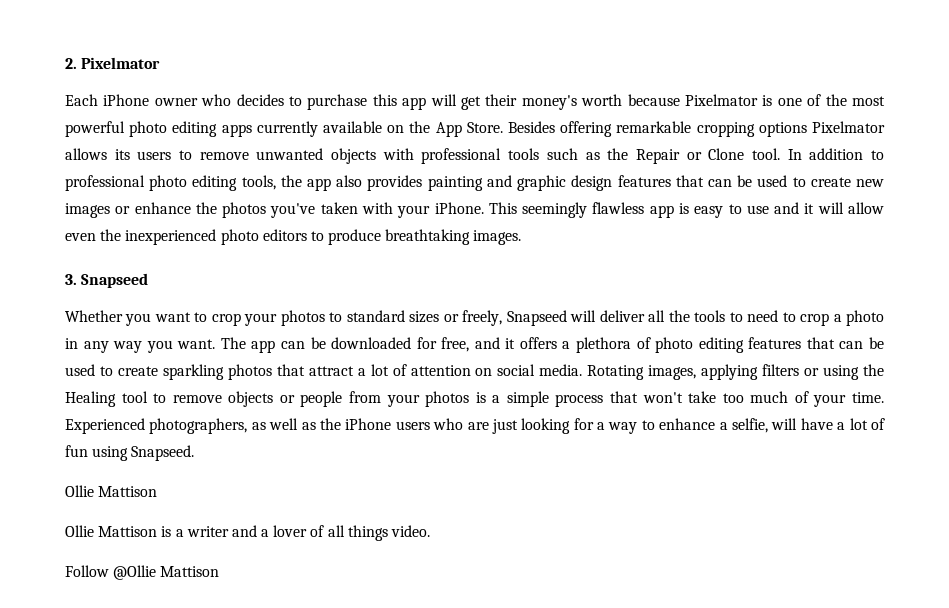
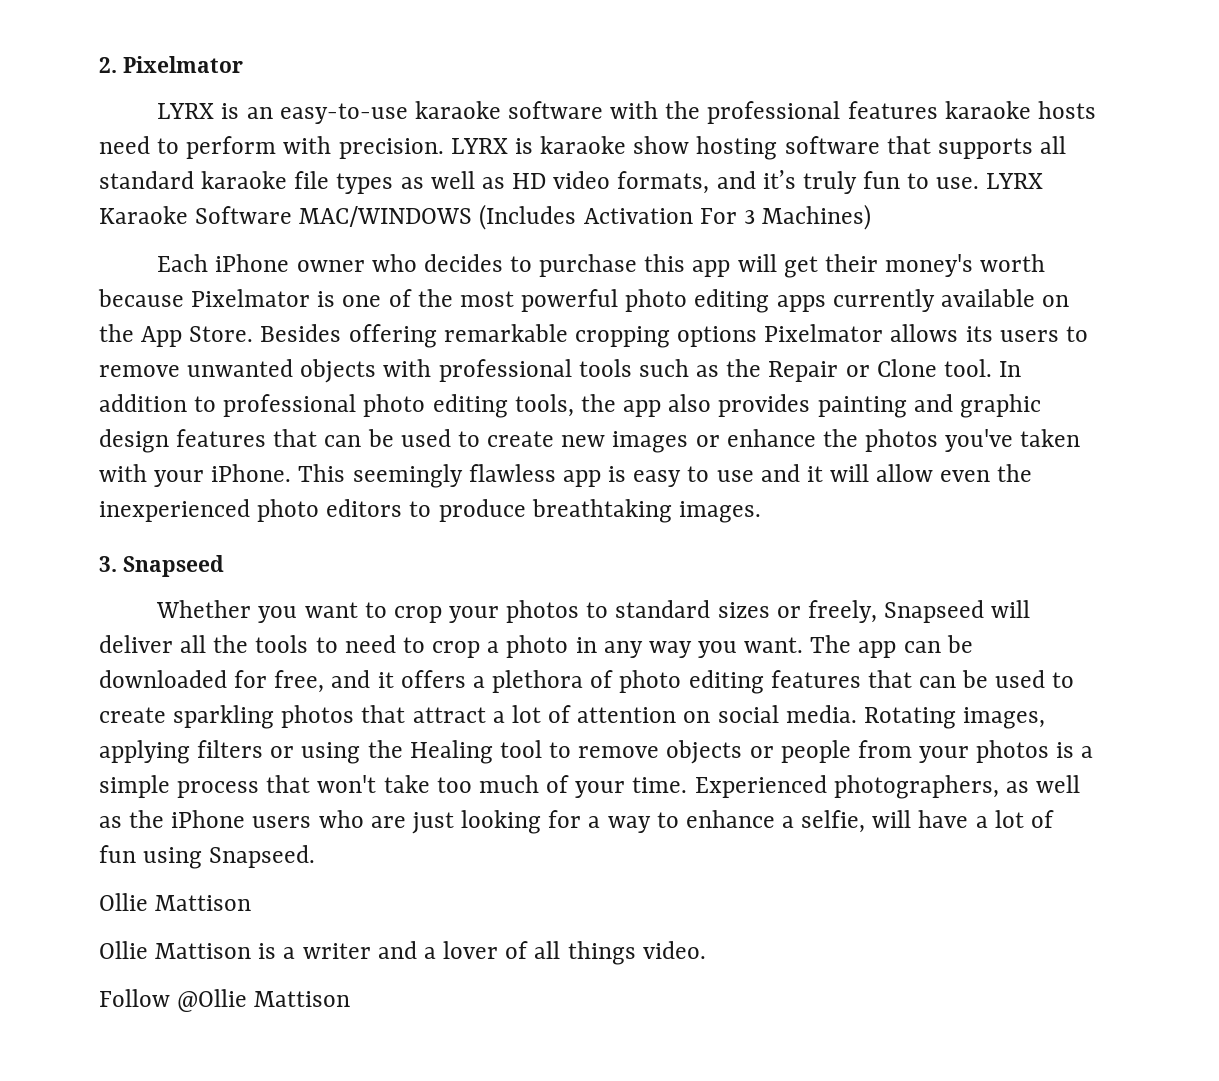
(161, 63) none -> [157,101,1096,124] [99,136,1067,160] [99,170,1044,194] [99,204,872,230] // LYRX is an easy-to-use karaoke software with the professional features karaoke hosts need to perform with precision. LYRX is karaoke show hosting software that supports all standard karaoke file types as well as HD video formats, and it’s truly fun to use. LYRX Karaoke Software MAC/WINDOWS (Includes Activation For 3 Machines)

